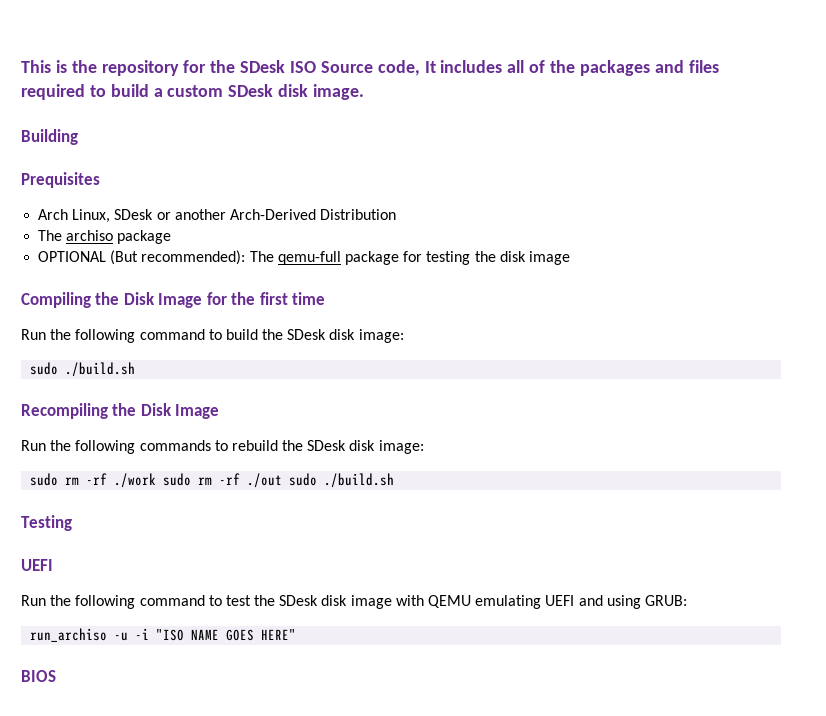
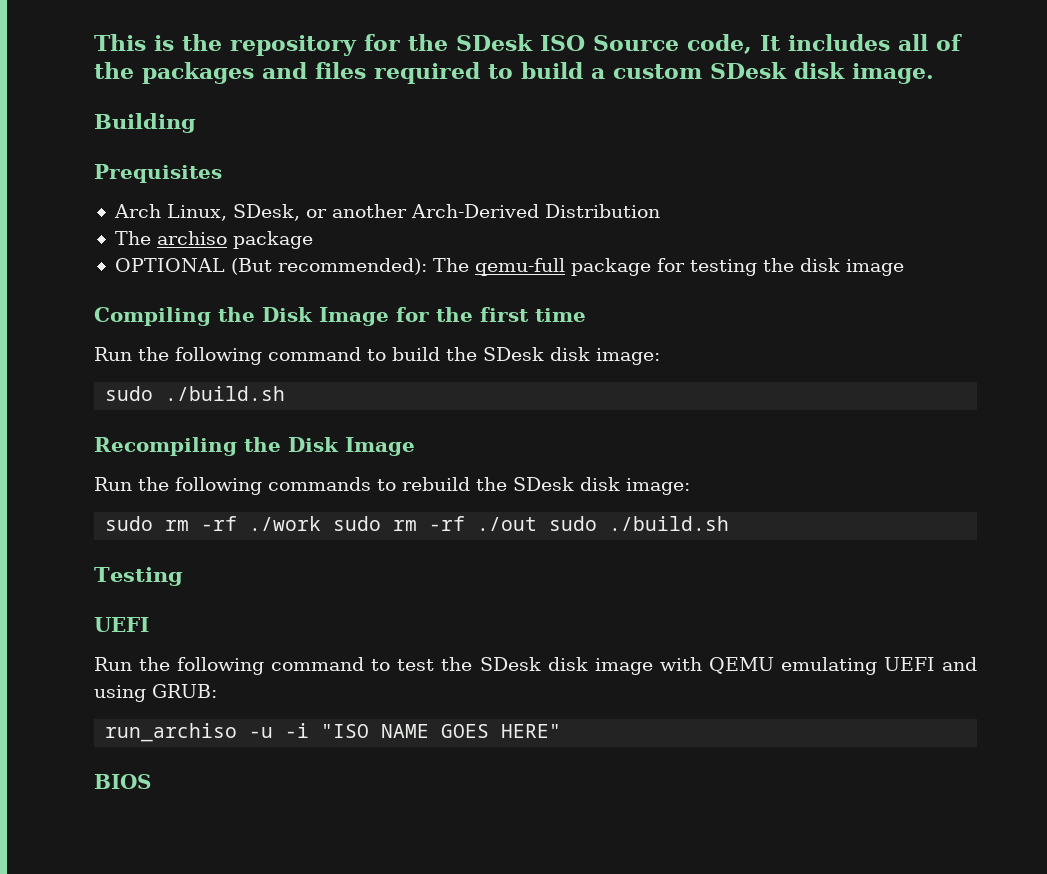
[114,209,154,220] SDesk -> [232,204,300,221] SDesk,

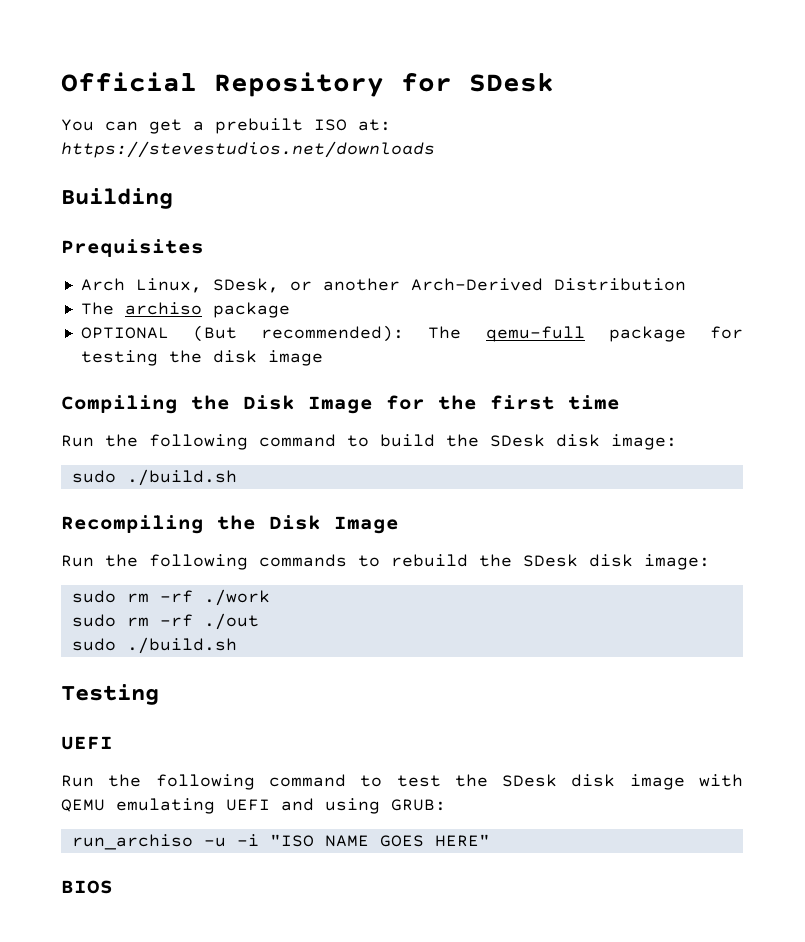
[94,34,962,56] [94,62,934,84] This is the repository for the SDesk ISO Source code, It includes all of the packages and files required to build a custom SDesk disk image. -> [61,72,554,97] [61,118,391,134] [61,141,435,158] Official Repository for SDesk // You can get a prebuilt ISO at: https://stevestudios.net/downloads
(322, 523) none -> (270, 597) //
(538, 524) none -> (259, 621) //

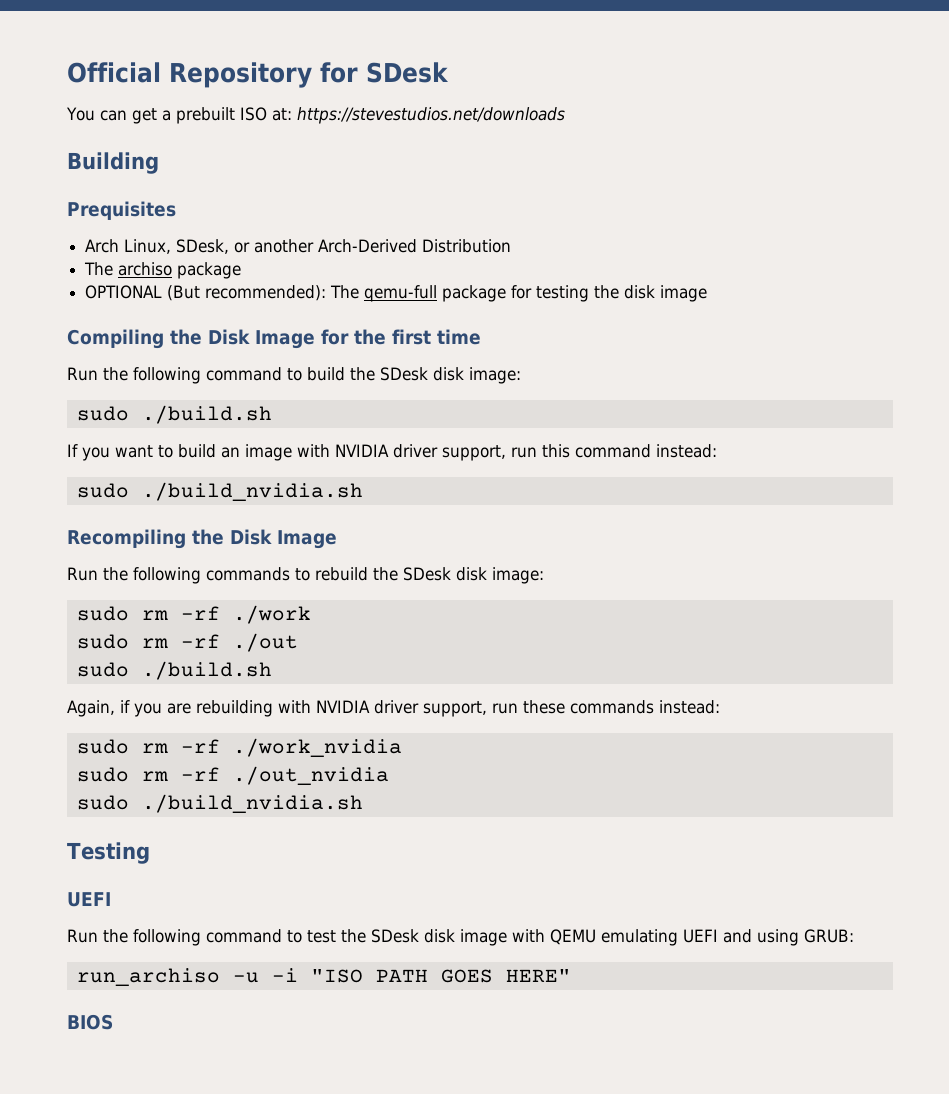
(237, 477) none -> [67,444,717,461] [76,482,363,501] // If you want to build an image with NVIDIA driver support, run this command instead: // sudo ./build_nvidia.sh
(237, 645) none -> [67,700,720,717] [76,738,402,757] [76,766,389,785] [76,794,363,813] // Again, if you are rebuilding with NVIDIA driver support, run these commands instead: // sudo rm -rf ./work_nvidia // sudo rm -rf ./out_nvidia // sudo ./build_nvidia.sh
[324,835,369,847] NAME -> [375,969,428,982] PATH

